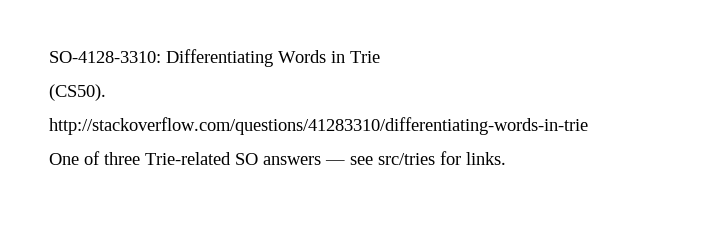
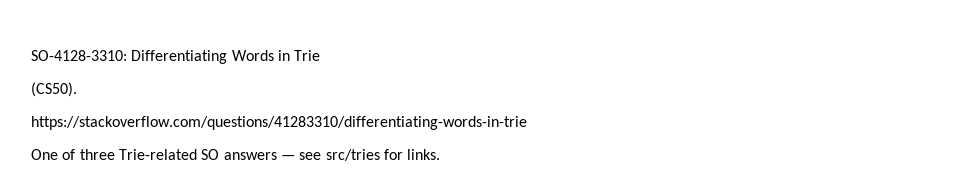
[49,117,588,135] http://stackoverflow.com/questions/41283310/differentiating-words-in-trie -> [31,116,527,130] https://stackoverflow.com/questions/41283310/differentiating-words-in-trie

